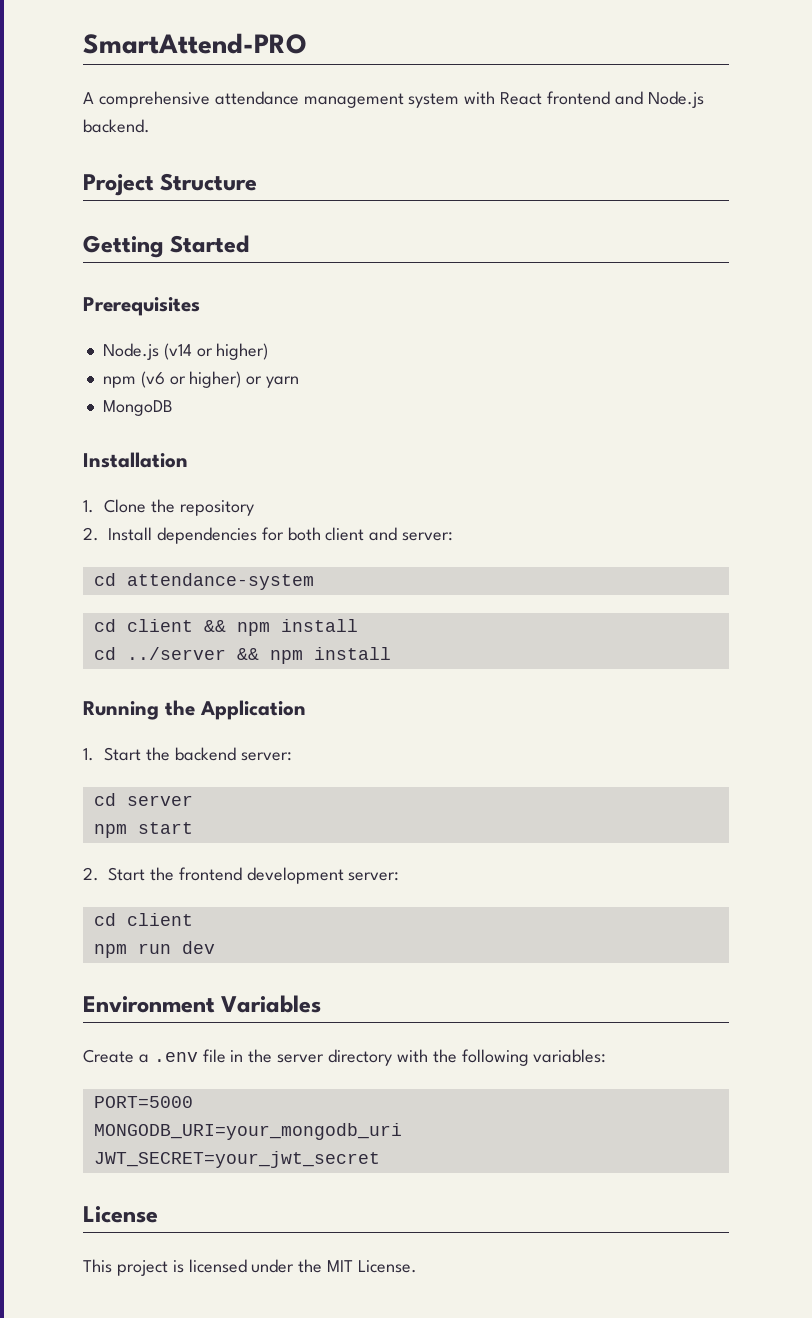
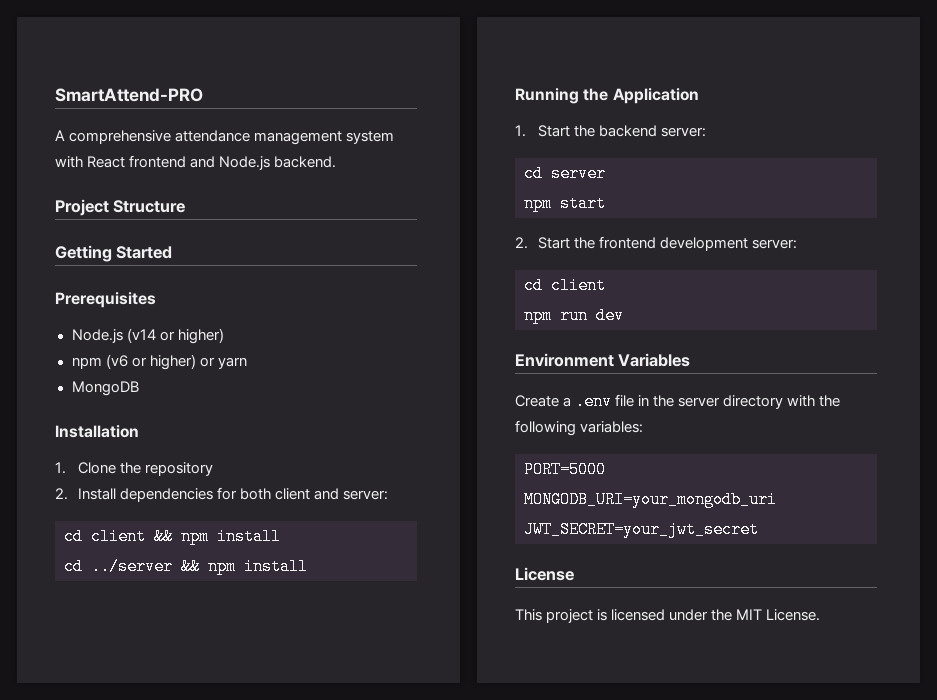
[93,573,314,590] // cd attendance-system -> (389, 495) none

